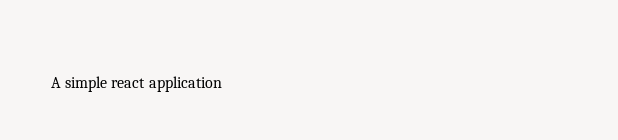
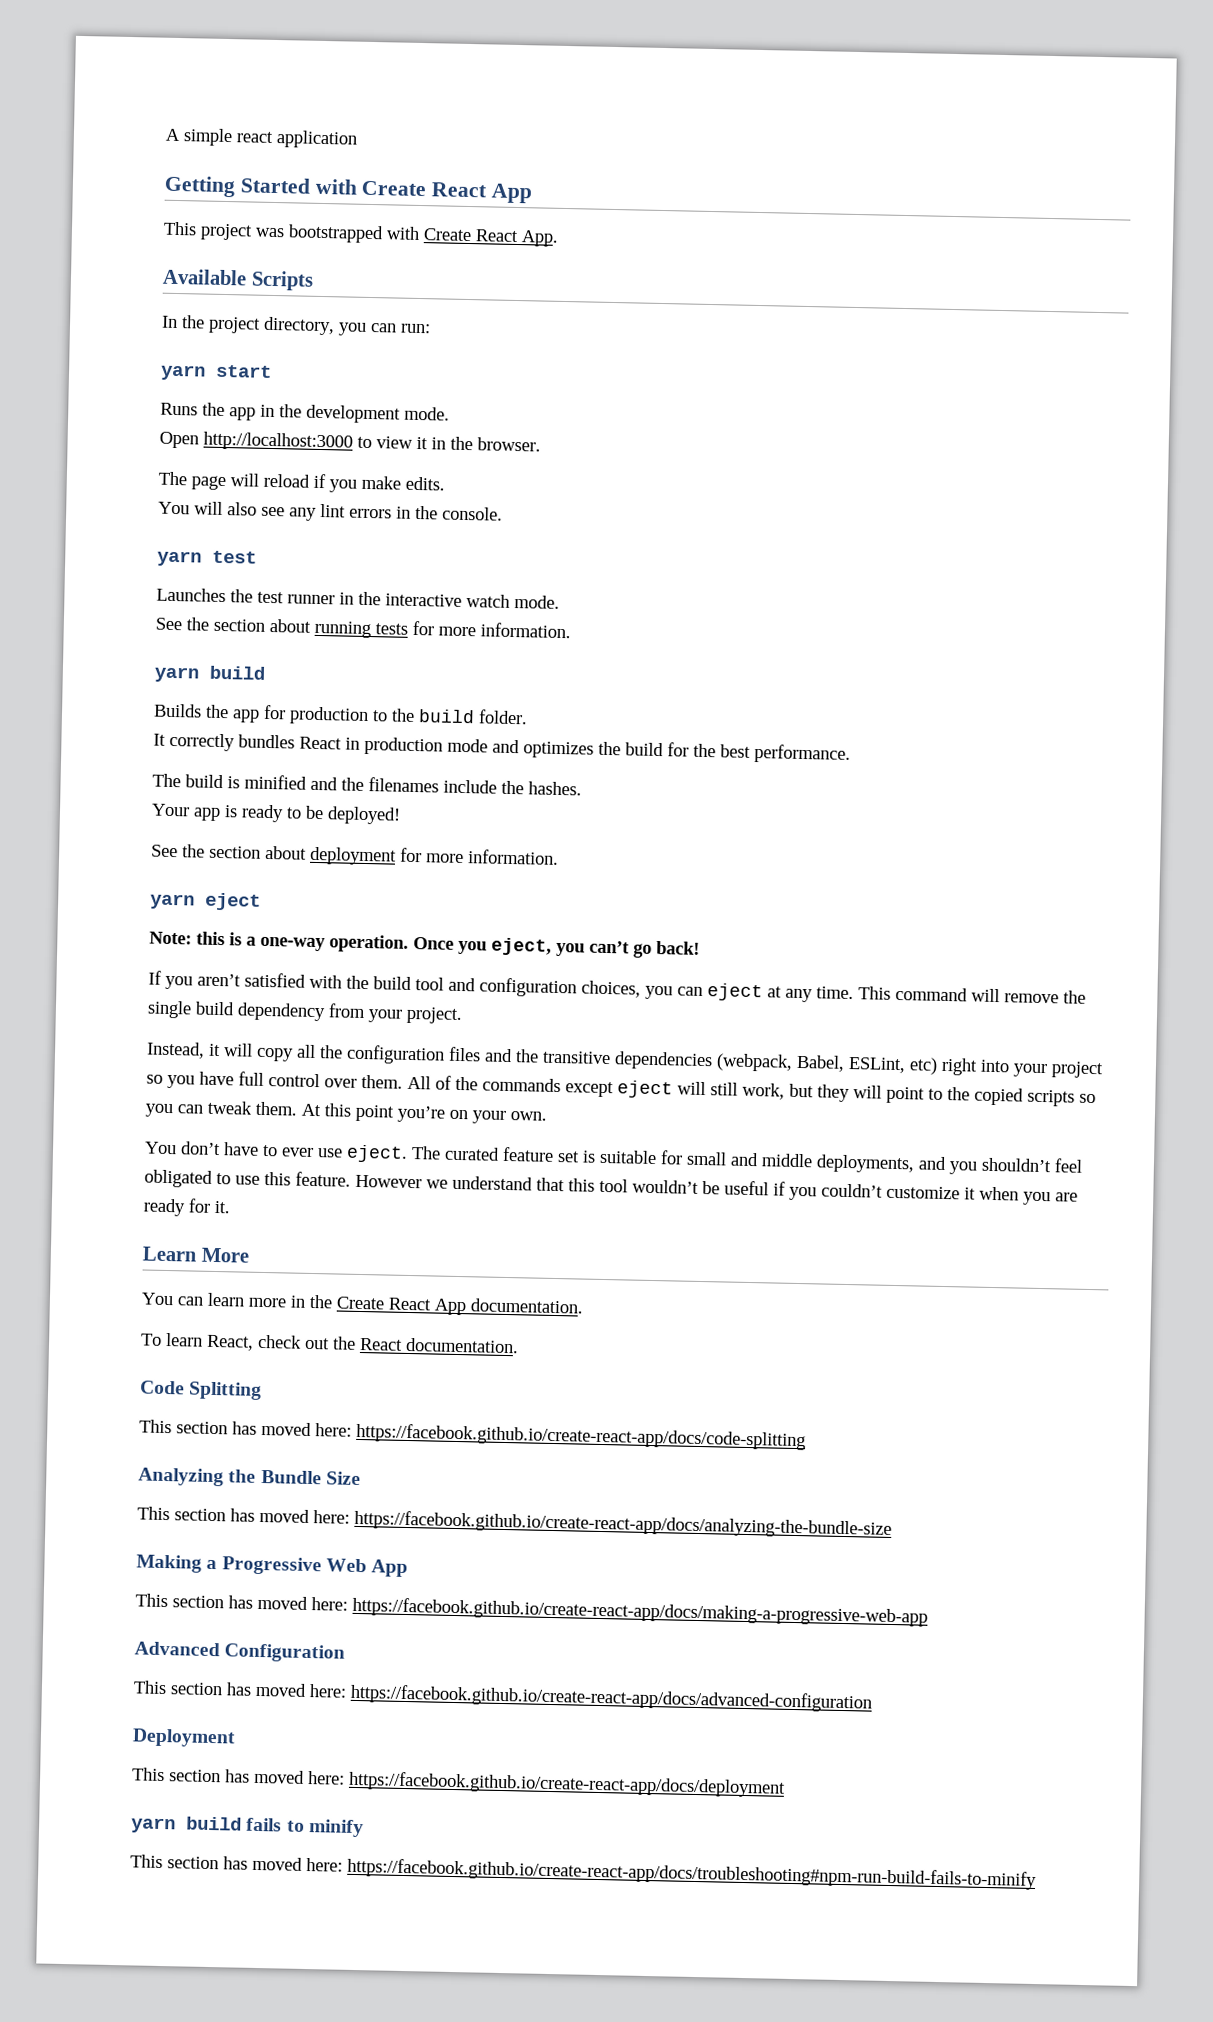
(222, 84) none -> [164,175,534,204] [163,221,559,247] [162,268,314,291] [161,315,431,336] [160,364,272,381] [160,402,450,424] [159,431,541,452] [158,471,445,493] [158,501,503,521] [157,550,257,567] [156,587,560,609] [155,617,571,639] [154,665,266,683] [153,703,528,726] [153,732,851,764] [152,773,582,796] [151,803,401,825] [151,844,559,866] [150,892,261,911] [149,931,700,958] [148,970,1086,1004] [147,1000,463,1025] [146,1041,1104,1079] [146,1071,1096,1107] [145,1100,547,1124] [144,1141,1083,1175] [144,1169,1078,1206] [143,1198,231,1217] [142,1246,250,1263] [141,1292,584,1316] [141,1333,519,1354] [140,1380,263,1400] [139,1419,806,1451] [138,1467,361,1487] [137,1506,892,1539] [136,1554,409,1578] [135,1593,928,1627] [134,1641,346,1663] [133,1680,872,1713] [132,1728,236,1748] [132,1767,786,1798] [130,1816,364,1838] [130,1854,1037,1891] // Getting Started with Create React App // This project was bootstrapped with Create React App. // Available Scripts // In the project directory, you can run: // yarn start // Runs the app in the development mode. // Open http://localhost:3000 to view it in the browser. // The page will reload if you make edits. // You will also see any lint errors in the console. // yarn test // Launches the test runner in the interactive watch mode. // See the section about running tests for more information. // yarn build // Builds the app for production to the build folder. // It correctly bundles React in production mode and optimizes the build for the best performance. // The build is minified and the filenames include the hashes. // Your app is ready to be deployed! // See the section about deployment for more information. // yarn eject // Note: this is a one-way operation. Once you eject, you can’t go back! // If you aren’t satisfied with the build tool and configuration choices, you can eject at any time. This command will remove the single build dependency from your project. // Instead, it will copy all the configuration files and the transitive dependencies (webpack, Babel, ESLint, etc) right into your project so you have full control over them. All of the commands except eject will still work, but they will point to the copied scripts so you can tweak them. At this point you’re on your own. // You don’t have to ever use eject. The curated feature set is suitable for small and middle deployments, and you shouldn’t feel obligated to use this feature. However we understand that this tool wouldn’t be useful if you couldn’t customize it when you are ready for it. // Learn More // You can learn more in the Create React App documentation. // To learn React, check out the React documentation. // Code Splitting // This section has moved here: https://facebook.github.io/create-react-app/docs/code-splitting // Analyzing the Bundle Size // This section has moved here: https://facebook.github.io/create-react-app/docs/analyzing-the-bundle-size // Making a Progressive Web App // This section has moved here: https://facebook.github.io/create-react-app/docs/making-a-progressive-web-app // Advanced Configuration // This section has moved here: https://facebook.github.io/create-react-app/docs/advanced-configuration // Deployment // This section has moved here: https://facebook.github.io/create-react-app/docs/deployment // yarn build fails to minify // This section has moved here: https://facebook.github.io/create-react-app/docs/troubleshooting#npm-run-build-fails-to-minify

